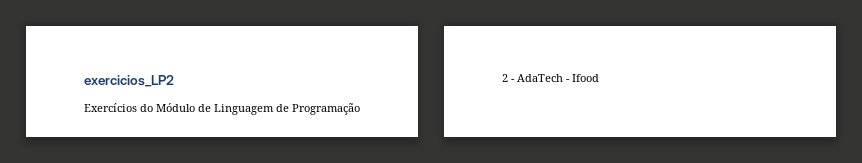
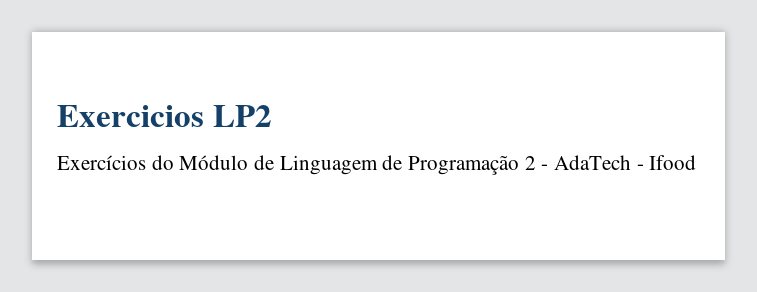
[84,75,174,87] exercicios_LP2 -> [57,105,272,127] Exercicios LP2

